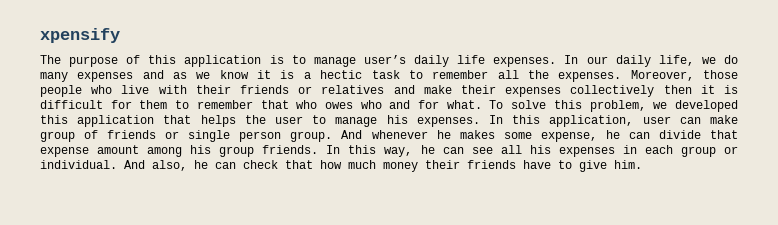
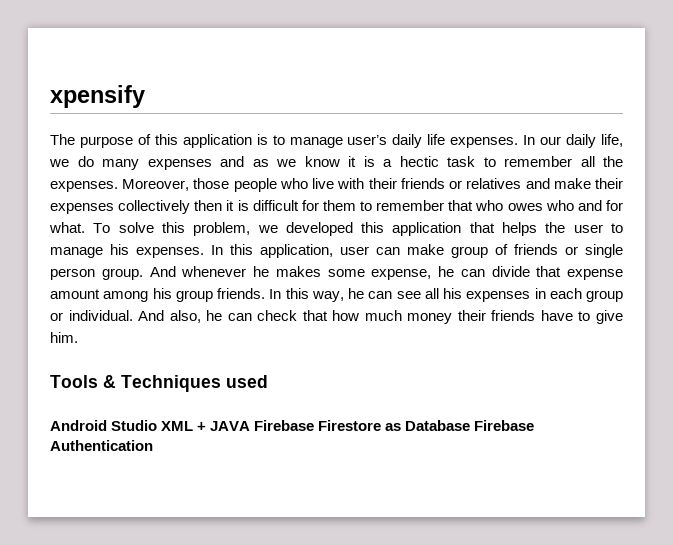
(642, 164) none -> [50,375,268,392] [50,420,535,431] [50,440,153,451] // Tools & Techniques used // Android Studio XML + JAVA Firebase Firestore as Database Firebase Authentication

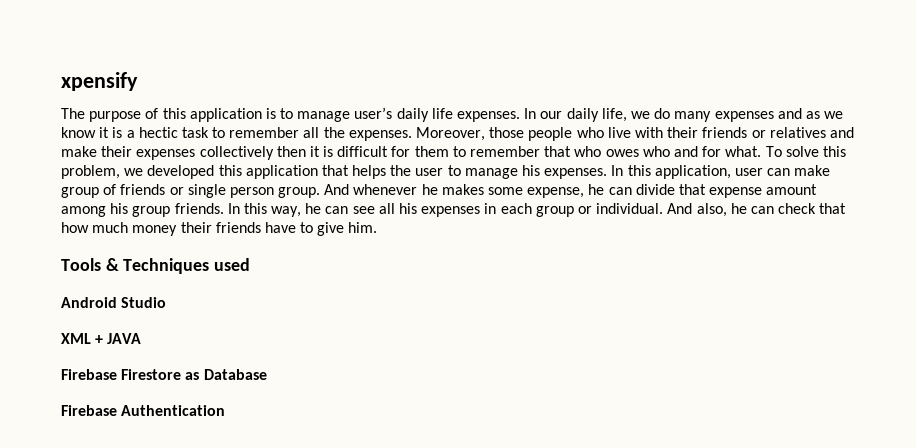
(158, 425) none -> (167, 302) //
(251, 426) none -> (142, 338) //
(471, 425) none -> (267, 374) //

